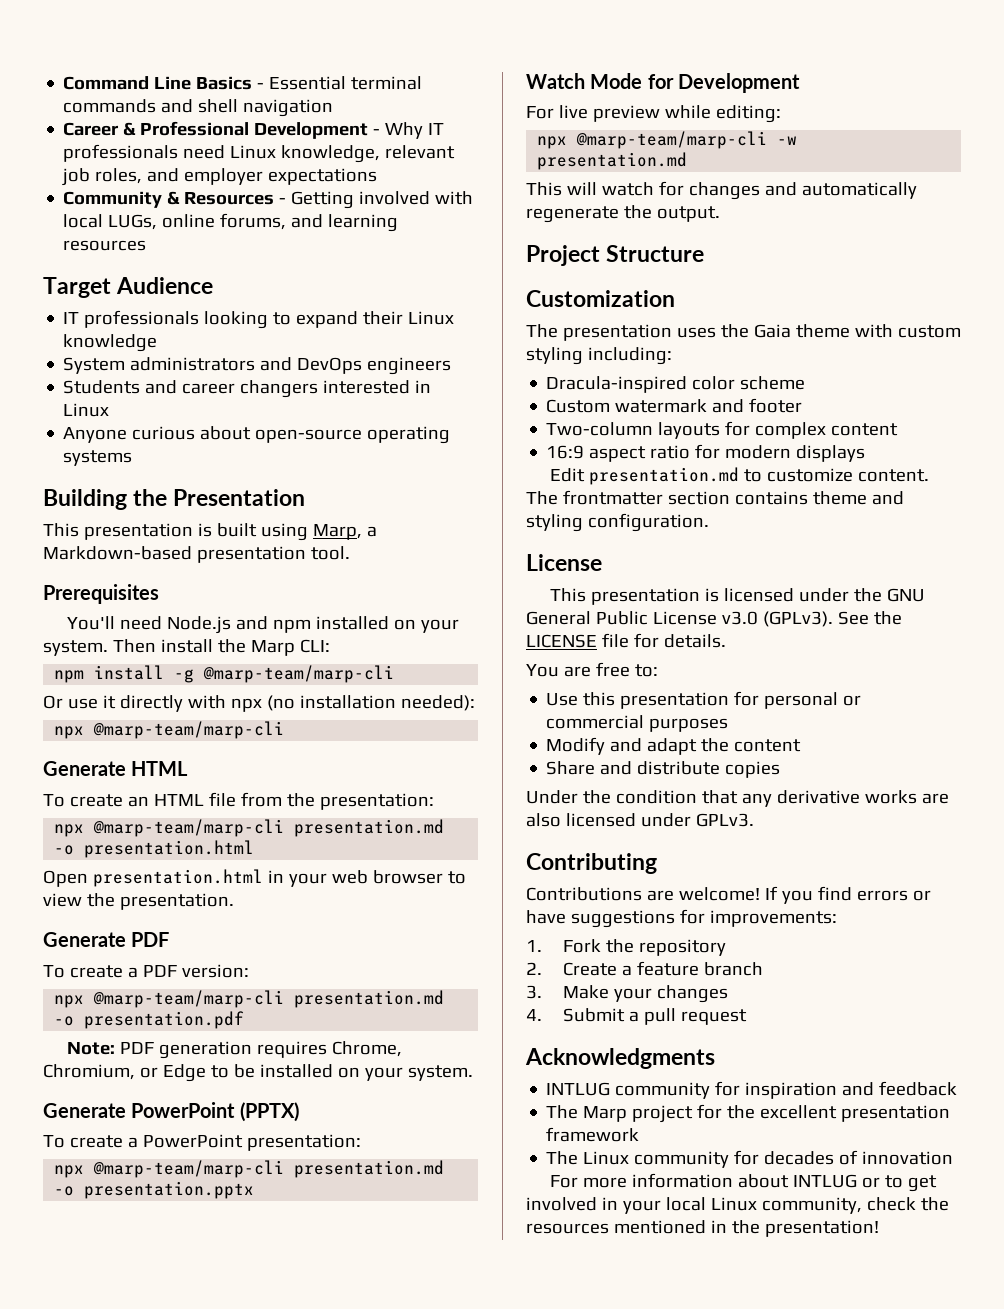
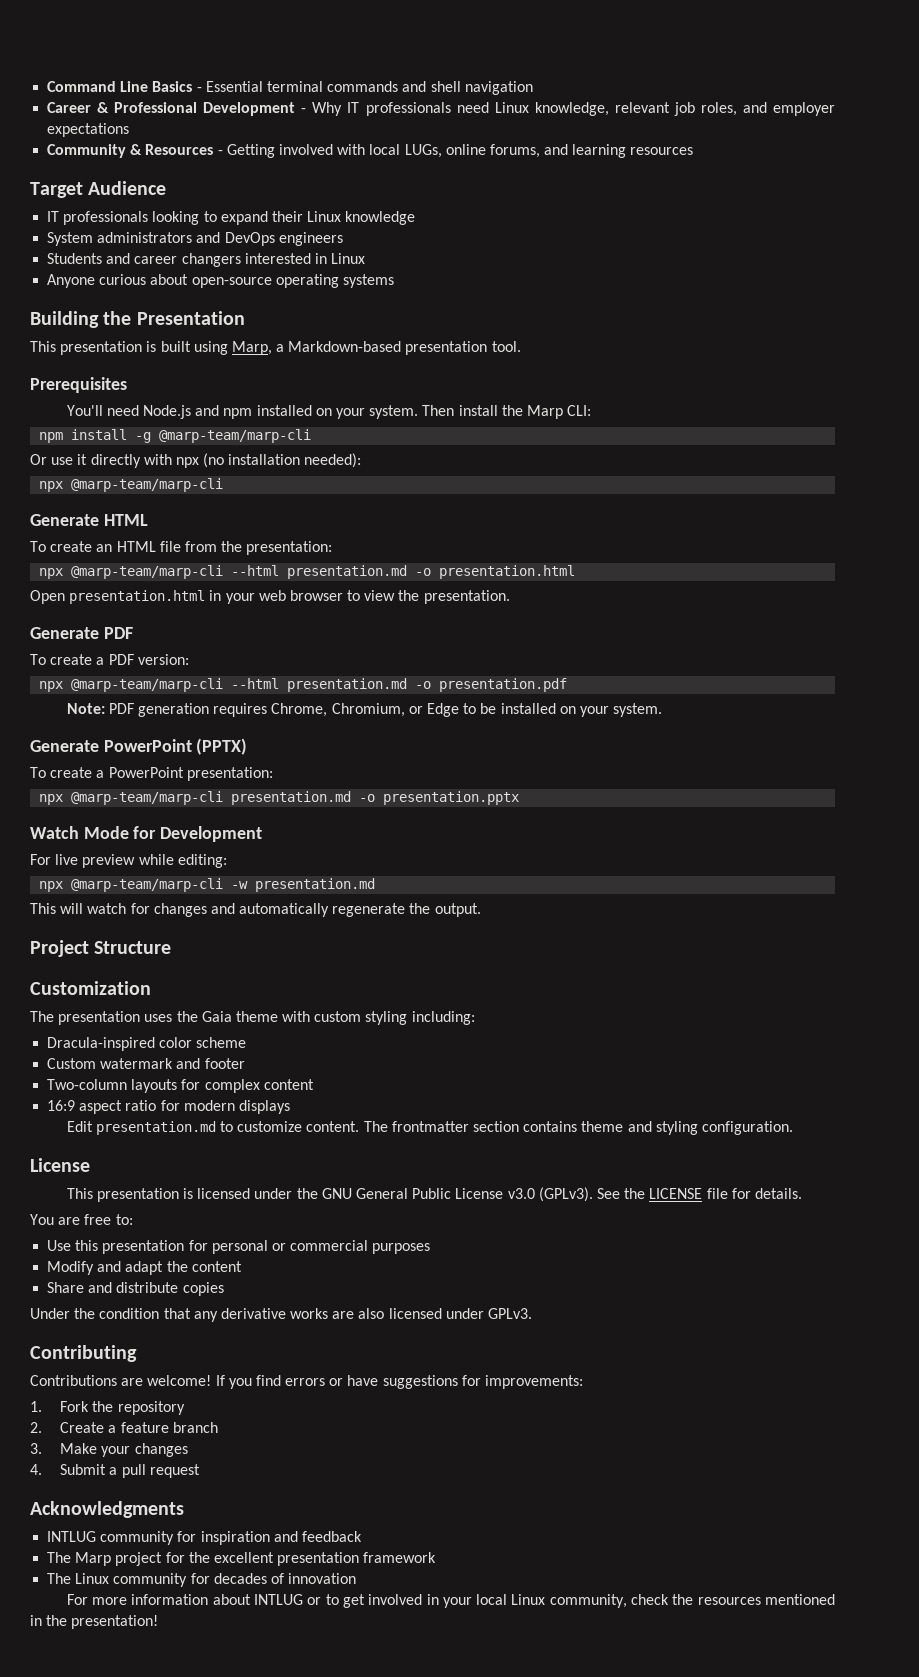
(285, 828) none -> [231,565,280,576] --html
(285, 999) none -> [231,678,280,689] --html

